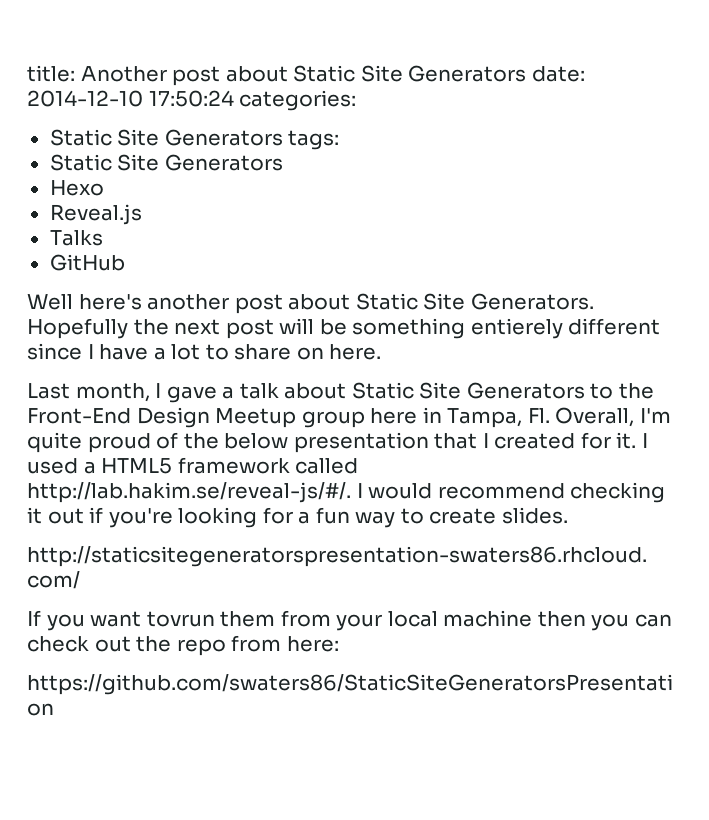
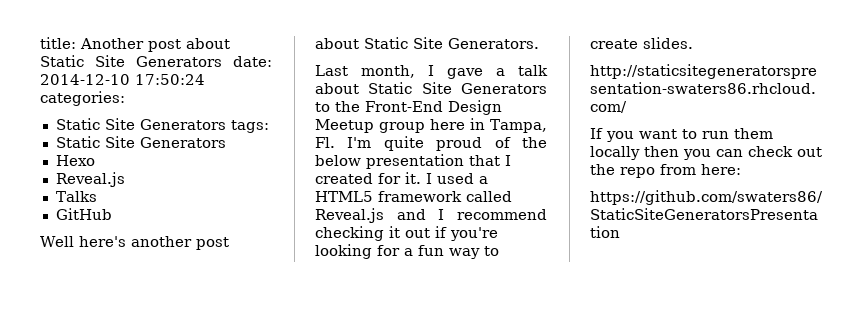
[27,318,661,339] [27,343,382,360] Hopefully the next post will be something entierely different since I have a lot to share on here. -> (539, 43) none
[555,407,635,427] Overall, -> (335, 142) none
[27,482,433,503] http://lab.hakim.se/reveal-js/#/. I would -> [315,208,445,223] Reveal.js and I
[146,610,533,631] tovrun them from your local machine -> [682,128,773,139] [590,146,640,160] to run them locally

